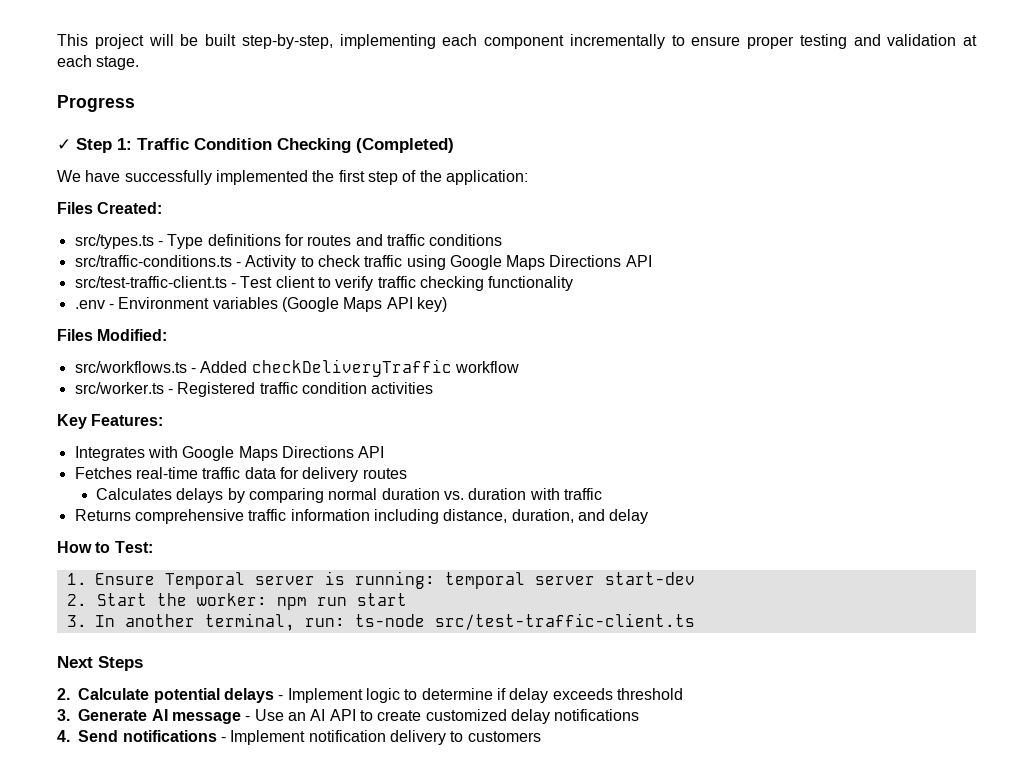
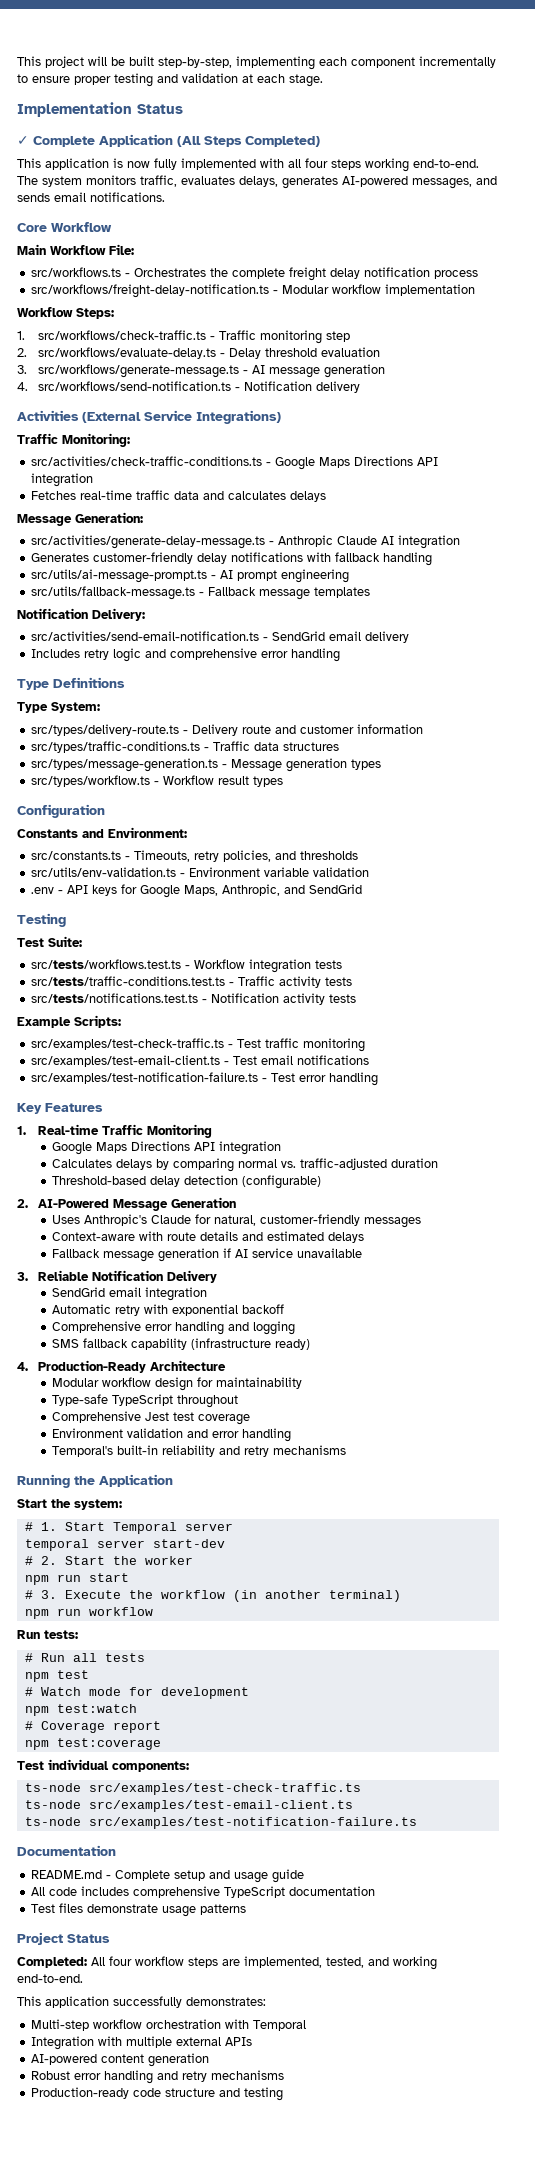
[57,95,135,112] Progress -> [17,102,183,117] Implementation Status
[76,138,454,153] [57,170,528,185] [57,202,163,214] [74,234,503,249] [74,255,652,270] [74,276,574,291] [74,297,447,312] [57,329,168,341] [74,359,519,377] [74,382,434,397] [57,414,164,429] [74,446,385,461] [74,467,407,482] Step 1: Traffic Condition Checking (Completed) // We have successfully implemented the first step of the application: // Files Created: // src/types.ts - Type definitions for routes and traffic conditions // src/traffic-conditions.ts - Activity to check traffic using Google Maps Directions API // src/test-traffic-client.ts - Test client to verify traffic checking functionality // .env - Environment variables (Google Maps API key) // Files Modified: // src/workflows.ts - Added checkDeliveryTraffic workflow // src/worker.ts - Registered traffic condition activities // Key Features: // Integrates with Google Maps Directions API // Fetches real-time traffic data for delivery routes -> [33,134,320,147] [17,158,479,172] [17,175,497,189] [17,192,165,202] [17,222,112,232] [17,244,134,255] [30,267,478,281] [30,284,475,298] [17,307,114,319] [17,330,351,344] [17,347,381,359] [17,364,386,378] [17,381,361,393] [17,410,281,424] [17,433,130,447] [30,456,438,470] [30,473,93,487] [30,490,326,502] [17,512,143,526] [30,535,460,549] [30,552,432,566] [30,569,349,583] [30,586,370,600] [17,608,145,621] [30,631,409,643] [30,648,340,662] [17,677,125,690] [17,702,100,713] [30,724,423,736] [30,741,339,753] [30,758,381,772] [30,775,283,787] [17,804,105,818] [17,827,187,838] [30,850,358,862] [30,867,369,877] [30,884,362,898] [17,913,66,927] [17,936,82,947] [30,959,342,973] [30,976,352,988] [30,993,356,1005] [17,1015,121,1028] [30,1038,365,1052] [30,1055,369,1067] [30,1072,378,1086] [17,1103,103,1114] [17,1124,213,1138] [52,1141,282,1155] Complete Application (All Steps Completed) // This application is now fully implemented with all four steps working end-to-end. The system monitors traffic, evaluates delays, generates AI-powered messages, and sends email notifications. // Core Workflow // Main Workflow File: // src/workflows.ts - Orchestrates the complete freight delay notification process // src/workflows/freight-delay-notification.ts - Modular workflow implementation // Workflow Steps: // 1. src/workflows/check-traffic.ts - Traffic monitoring step // 2. src/workflows/evaluate-delay.ts - Delay threshold evaluation // 3. src/workflows/generate-message.ts - AI message generation // 4. src/workflows/send-notification.ts - Notification delivery // Activities (External Service Integrations) // Traffic Monitoring: // src/activities/check-traffic-conditions.ts - Google Maps Directions API integration // Fetches real-time traffic data and calculates delays // Message Generation: // src/activities/generate-delay-message.ts - Anthropic Claude AI integration // Generates customer-friendly delay notifications with fallback handling // src/utils/ai-message-prompt.ts - AI prompt engineering // src/utils/fallback-message.ts - Fallback message templates // Notification Delivery: // src/activities/send-email-notification.ts - SendGrid email delivery // Includes retry logic and comprehensive error handling // Type Definitions // Type System: // src/types/delivery-route.ts - Delivery route and customer information // src/types/traffic-conditions.ts - Traffic data structures // src/types/message-generation.ts - Message generation types // src/types/workflow.ts - Workflow result types // Configuration // Constants and Environment: // src/constants.ts - Timeouts, retry policies, and thresholds // src/utils/env-validation.ts - Environment variable validation // .env - API keys for Google Maps, Anthropic, and SendGrid // Testing // Test Suite: // src/tests/workflows.test.ts - Workflow integration tests // src/tests/traffic-conditions.test.ts - Traffic activity tests // src/tests/notifications.test.ts - Notification activity tests // Example Scripts: // src/examples/test-check-traffic.ts - Test traffic monitoring // src/examples/test-email-client.ts - Test email notifications // src/examples/test-notification-failure.ts - Test error handling // Key Features // 1. Real-time Traffic Monitoring // Google Maps Directions API integration
[381,488,602,500] [74,509,649,524] [57,541,153,553] [66,573,155,585] duration vs. duration with traffic // Returns comprehensive traffic information including distance, duration, and delay // How to Test: // 1. Ensure -> [281,1158,439,1170] [52,1175,322,1189] [17,1197,237,1211] [52,1214,422,1228] [52,1231,365,1243] [52,1248,363,1262] [17,1270,218,1283] [52,1287,208,1301] [52,1304,285,1316] [52,1321,296,1335] [52,1338,311,1350] [17,1360,227,1373] [52,1377,303,1391] [52,1394,239,1408] [52,1411,251,1425] [52,1428,292,1442] [52,1445,347,1457] [17,1474,173,1488] [17,1499,122,1510] [24,1522,105,1531] vs. traffic-adjusted duration // Threshold-based delay detection (configurable) // 2. AI-Powered Message Generation // Uses Anthropic's Claude for natural, customer-friendly messages // Context-aware with route details and estimated delays // Fallback message generation if AI service unavailable // 3. Reliable Notification Delivery // SendGrid email integration // Automatic retry with exponential backoff // Comprehensive error handling and logging // SMS fallback capability (infrastructure ready) // 4. Production-Ready Architecture // Modular workflow design for maintainability // Type-safe TypeScript throughout // Comprehensive Jest test coverage // Environment validation and error handling // Temporal's built-in reliability and retry mechanisms // Running the Application // Start the system: // # 1. Start
[324,571,435,589] is running: -> (233, 1527) //
(695, 578) none -> [24,1556,33,1565] #
[196,593,267,606] worker: -> [144,1556,193,1565] worker //
[66,613,695,631] [57,656,143,671] [57,688,683,703] [57,709,640,724] [57,730,541,745] 3. In another terminal, run: ts-node src/test-traffic-client.ts // Next Steps // 2. Calculate potential delays - Implement logic to determine if delay exceeds threshold // 3. Generate AI message - Use an AI API to create customized delay notifications // 4. Send notifications - Implement notification delivery to customers -> [24,1590,401,1602] [24,1607,153,1619] [17,1630,78,1639] [24,1653,145,1662] [24,1670,89,1682] [24,1687,249,1699] [24,1704,137,1716] [24,1721,161,1733] [24,1738,161,1750] [17,1759,189,1772] [24,1783,361,1795] [24,1800,353,1812] [24,1817,417,1829] [17,1845,116,1856] [30,1869,304,1883] [30,1886,375,1898] [30,1903,246,1917] [17,1932,110,1945] [17,1956,437,1970] [17,1974,83,1983] [17,1996,266,2008] [30,2019,306,2031] [30,2036,252,2050] [30,2053,209,2067] [30,2070,284,2084] [30,2087,283,2101] # 3. Execute the workflow (in another terminal) // npm run workflow // Run tests: // # Run all tests // npm test // # Watch mode for development // npm test:watch // # Coverage report // npm test:coverage // Test individual components: // ts-node src/examples/test-check-traffic.ts // ts-node src/examples/test-email-client.ts // ts-node src/examples/test-notification-failure.ts // Documentation // README.md - Complete setup and usage guide // All code includes comprehensive TypeScript documentation // Test files demonstrate usage patterns // Project Status // Completed: All four workflow steps are implemented, tested, and working end-to-end. // This application successfully demonstrates: // Multi-step workflow orchestration with Temporal // Integration with multiple external APIs // AI-powered content generation // Robust error handling and retry mechanisms // Production-ready code structure and testing

